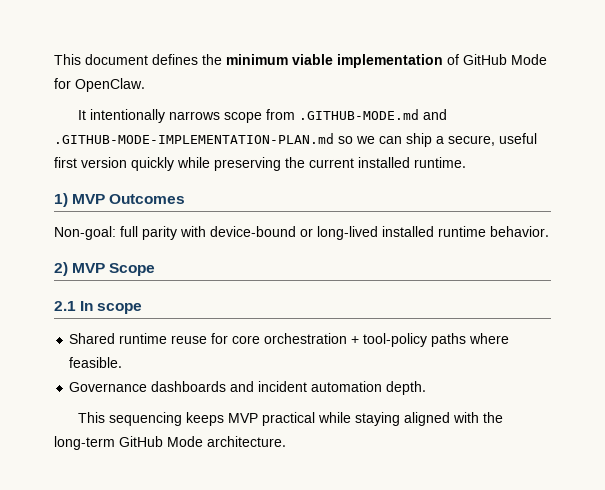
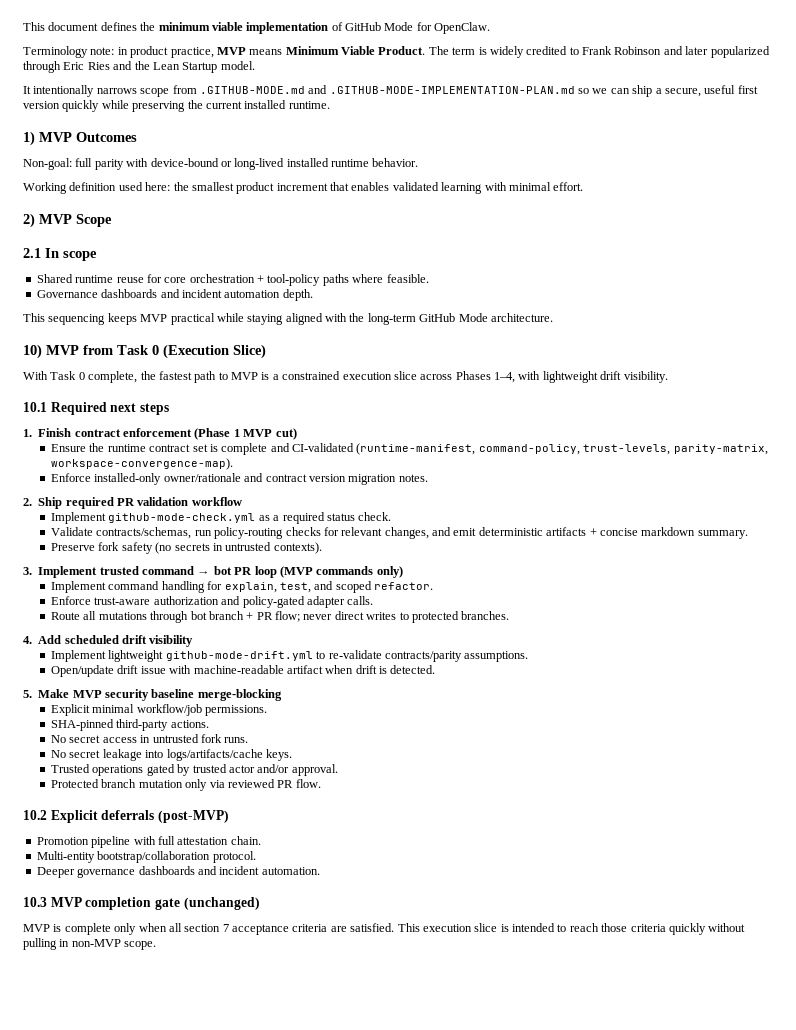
(145, 85) none -> [23,46,770,58] [23,61,255,73] // Terminology note: in product practice, MVP means Minimum Viable Product. The term is widely credited to Frank Robinson and later popularized through Eric Ries and the Lean Startup model.
(549, 231) none -> [23,182,584,194] // Working definition used here: the smallest product increment that enables validated learning with minimal effort.
(286, 441) none -> [23,344,266,359] [23,371,668,383] [23,402,169,415] [23,428,297,440] [51,443,768,455] [51,458,234,470] [51,473,428,485] [23,497,242,509] [51,512,392,524] [51,527,748,539] [51,542,322,554] [23,566,403,578] [51,581,434,593] [51,596,374,608] [51,611,510,623] [23,635,194,647] [51,650,529,662] [51,665,436,677] [23,689,282,701] [51,704,268,716] [51,719,209,731] [51,734,249,743] [51,749,292,761] [51,764,338,776] [51,779,321,791] [23,810,229,823] [36,836,261,848] [36,851,256,863] [36,866,320,878] [23,897,260,910] [23,923,746,935] [23,938,157,950] // 10) MVP from Task 0 (Execution Slice) // With Task 0 complete, the fastest path to MVP is a constrained execution slice across Phases 1–4, with lightweight drift visibility. // 10.1 Required next steps // 1. Finish contract enforcement (Phase 1 MVP cut) // Ensure the runtime contract set is complete and CI-validated (runtime-manifest, command-policy, trust-levels, parity-matrix, workspace-convergence-map). // Enforce installed-only owner/rationale and contract version migration notes. // 2. Ship required PR validation workflow // Implement github-mode-check.yml as a required status check. // Validate contracts/schemas, run policy-routing checks for relevant changes, and emit deterministic artifacts + concise markdown summary. // Preserve fork safety (no secrets in untrusted contexts). // 3. Implement trusted command → bot PR loop (MVP commands only) // Implement command handling for explain, test, and scoped refactor. // Enforce trust-aware authorization and policy-gated adapter calls. // Route all mutations through bot branch + PR flow; never direct writes to protected branches. // 4. Add scheduled drift visibility // Implement lightweight github-mode-drift.yml to re-validate contracts/parity assumptions. // Open/update drift issue with machine-readable artifact when drift is detected. // 5. Make MVP security baseline merge-blocking // Explicit minimal workflow/job permissions. // SHA-pinned third-party actions. // No secret access in untrusted fork runs. // No secret leakage into logs/artifacts/cache keys. // Trusted operations gated by trusted actor and/or approval. // Protected branch mutation only via reviewed PR flow. // 10.2 Explicit deferrals (post-MVP) // Promotion pipeline with full attestation chain. // Multi-entity bootstrap/collaboration protocol. // Deeper governance dashboards and incident automation. // 10.3 MVP completion gate (unchanged) // MVP is complete only when all section 7 acceptance criteria are satisfied. This execution slice is intended to reach those criteria quickly without pulling in non-MVP scope.

